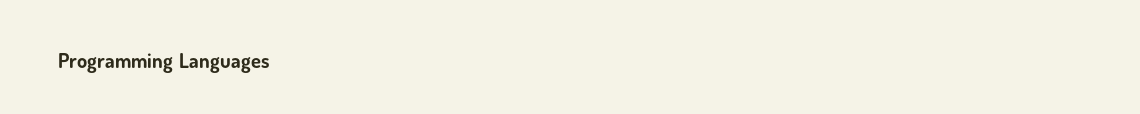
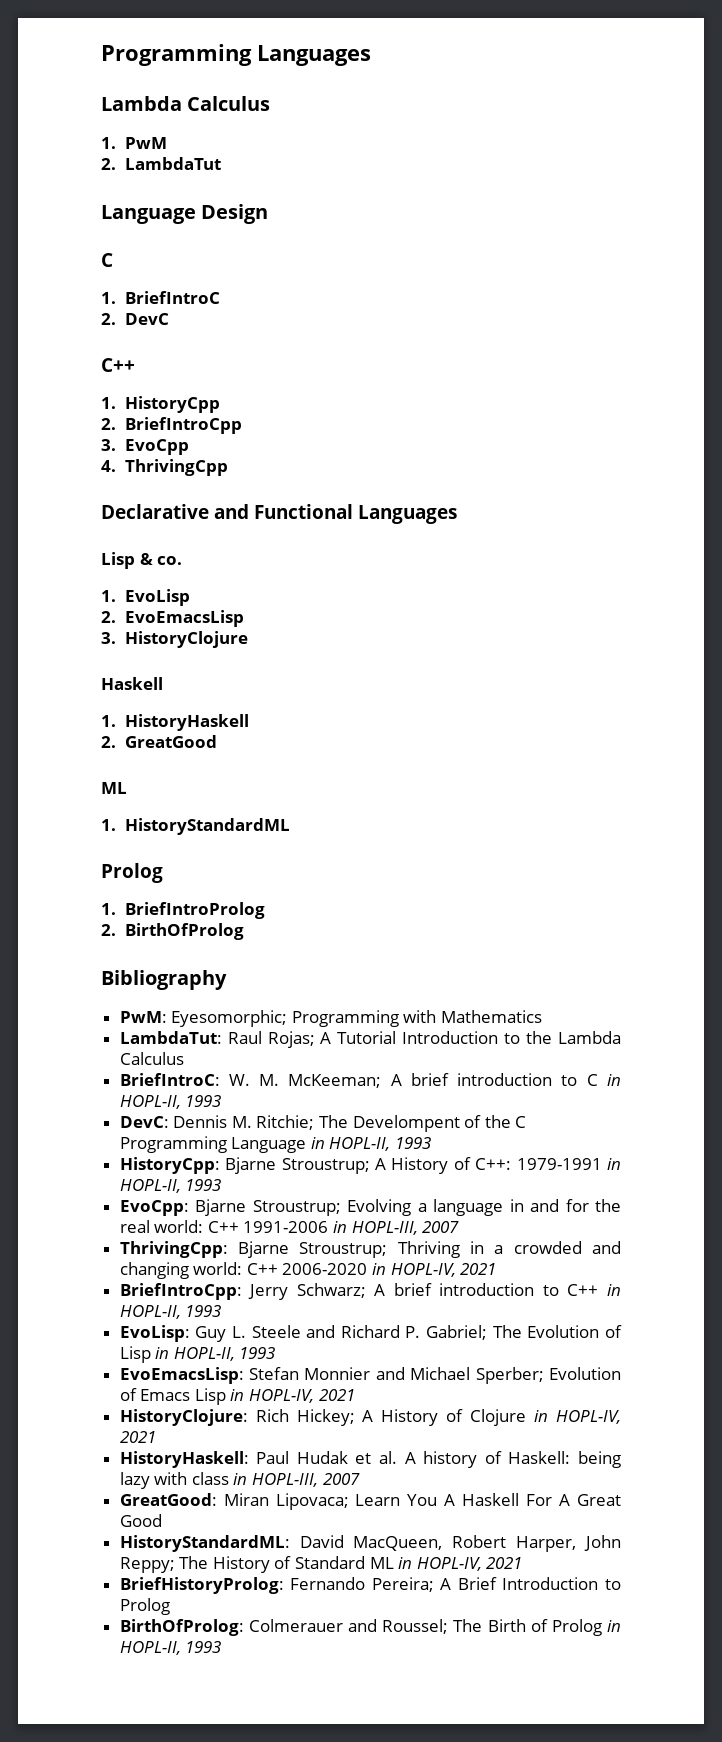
(269, 63) none -> [101,96,271,111] [101,137,167,149] [101,157,222,170] [101,204,269,224] [101,253,113,267] [101,291,220,304] [101,313,169,325] [101,358,135,372] [101,396,220,413] [101,417,242,434] [101,439,189,455] [101,459,228,476] [101,504,457,524] [101,552,183,569] [101,589,190,606] [101,610,244,627] [101,631,248,648] [101,677,163,690] [101,714,249,731] [101,735,217,748] [101,782,127,794] [101,818,290,835] [101,863,163,883] [101,902,265,919] [101,923,244,940] [101,970,227,990] [119,1010,543,1027] [119,1031,622,1048] [119,1052,184,1065] [119,1073,621,1088] [119,1095,222,1109] [119,1115,527,1132] [119,1136,432,1153] [119,1157,622,1174] [119,1179,222,1193] [119,1199,621,1216] [119,1220,460,1235] [119,1241,621,1258] [119,1262,497,1279] [119,1283,622,1300] [119,1305,222,1319] [119,1325,622,1342] [119,1346,276,1363] [119,1367,621,1384] [119,1388,355,1405] [119,1409,622,1426] [119,1431,156,1443] [119,1451,622,1468] [119,1472,360,1489] [119,1493,622,1510] [119,1514,162,1527] [119,1535,621,1552] [119,1556,523,1573] [119,1577,621,1594] [119,1598,170,1615] [119,1619,622,1636] [119,1641,222,1655] // Lambda Calculus // 1. PwM // 2. LambdaTut // Language Design // C // 1. BriefIntroC // 2. DevC // C++ // 1. HistoryCpp // 2. BriefIntroCpp // 3. EvoCpp // 4. ThrivingCpp // Declarative and Functional Languages // Lisp & co. // 1. EvoLisp // 2. EvoEmacsLisp // 3. HistoryClojure // Haskell // 1. HistoryHaskell // 2. GreatGood // ML // 1. HistoryStandardML // Prolog // 1. BriefIntroProlog // 2. BirthOfProlog // Bibliography // PwM: Eyesomorphic; Programming with Mathematics // LambdaTut: Raul Rojas; A Tutorial Introduction to the Lambda Calculus // BriefIntroC: W. M. McKeeman; A brief introduction to C in HOPL-II, 1993 // DevC: Dennis M. Ritchie; The Develompent of the C Programming Language in HOPL-II, 1993 // HistoryCpp: Bjarne Stroustrup; A History of C++: 1979-1991 in HOPL-II, 1993 // EvoCpp: Bjarne Stroustrup; Evolving a language in and for the real world: C++ 1991-2006 in HOPL-III, 2007 // ThrivingCpp: Bjarne Stroustrup; Thriving in a crowded and changing world: C++ 2006-2020 in HOPL-IV, 2021 // BriefIntroCpp: Jerry Schwarz; A brief introduction to C++ in HOPL-II, 1993 // EvoLisp: Guy L. Steele and Richard P. Gabriel; The Evolution of Lisp in HOPL-II, 1993 // EvoEmacsLisp: Stefan Monnier and Michael Sperber; Evolution of Emacs Lisp in HOPL-IV, 2021 // HistoryClojure: Rich Hickey; A History of Clojure in HOPL-IV, 2021 // HistoryHaskell: Paul Hudak et al. A history of Haskell: being lazy with class in HOPL-III, 2007 // GreatGood: Miran Lipovaca; Learn You A Haskell For A Great Good // HistoryStandardML: David MacQueen, Robert Harper, John Reppy; The History of Standard ML in HOPL-IV, 2021 // BriefHistoryProlog: Fernando Pereira; A Brief Introduction to Prolog // BirthOfProlog: Colmerauer and Roussel; The Birth of Prolog in HOPL-II, 1993

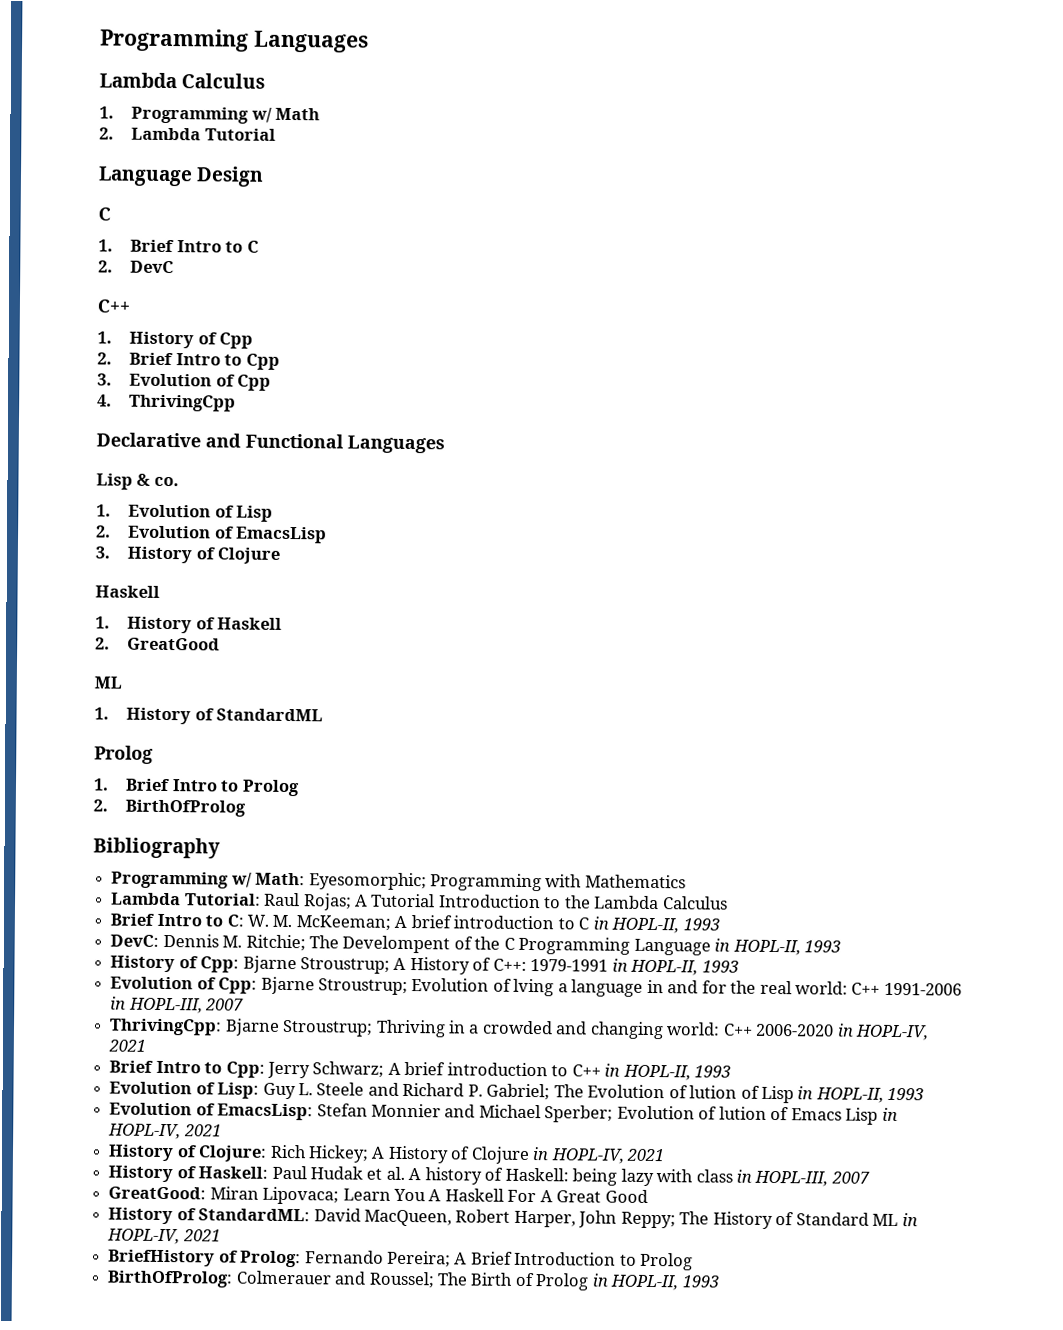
[124,137,167,149] [101,157,222,170] PwM // 2. LambdaTut -> [131,106,321,124] [99,127,276,141] Programming w/ Math // 2. Lambda Tutorial
[124,291,220,304] BriefIntroC -> [130,239,259,253] Brief Intro to C
[124,396,220,413] [101,417,242,434] [101,439,189,455] HistoryCpp // 2. BriefIntroCpp // 3. EvoCpp -> [129,331,254,349] [97,352,280,370] [97,373,272,391] History of Cpp // 2. Brief Intro to Cpp // 3. Evolution of Cpp
[124,589,190,606] [101,610,244,627] [101,631,248,648] EvoLisp // 2. EvoEmacsLisp // 3. HistoryClojure -> [128,504,274,522] [96,525,328,544] [95,546,281,564] Evolution of Lisp // 2. Evolution of EmacsLisp // 3. History of Clojure
[124,714,249,731] HistoryHaskell -> [127,616,283,634] History of Haskell
[124,818,290,835] HistoryStandardML -> [126,707,324,725] History of StandardML
[124,902,265,919] BriefIntroProlog -> [125,778,300,797] Brief Intro to Prolog
[119,1011,167,1023] PwM: -> [111,871,306,889] Programming w/ Math:
[119,1031,222,1044] LambdaTut: -> [111,892,261,906] Lambda Tutorial:
[119,1073,220,1086] BriefIntroC: -> [110,913,244,927] Brief Intro to C:
[119,1157,220,1174] HistoryCpp: -> [110,955,240,973] History of Cpp:
[119,1199,412,1216] EvoCpp: Bjarne Stroustrup; Evolving -> [110,976,555,997] Evolution of Cpp: Bjarne Stroustrup; Evolution of lving
[119,1283,242,1300] BriefIntroCpp: -> [109,1060,265,1078] Brief Intro to Cpp:
[119,1325,190,1342] EvoLisp: -> [109,1081,260,1099] Evolution of Lisp:
(622, 1331) none -> [689,1085,760,1099] lution of
[119,1367,244,1384] EvoEmacsLisp: -> [109,1102,314,1121] Evolution of EmacsLisp:
(137, 1394) none -> [718,1106,790,1121] lution of
[119,1409,248,1426] HistoryClojure: -> [108,1144,268,1162] History of Clojure:
[119,1451,249,1468] HistoryHaskell: -> [108,1165,269,1183] History of Haskell:
[119,1535,290,1552] HistoryStandardML: -> [108,1207,311,1225] History of StandardML:
[119,1577,284,1594] BriefHistoryProlog: -> [108,1249,302,1268] BriefHistory of Prolog:

